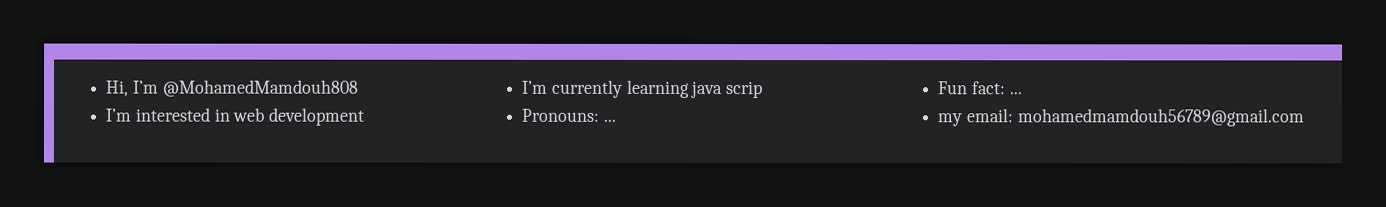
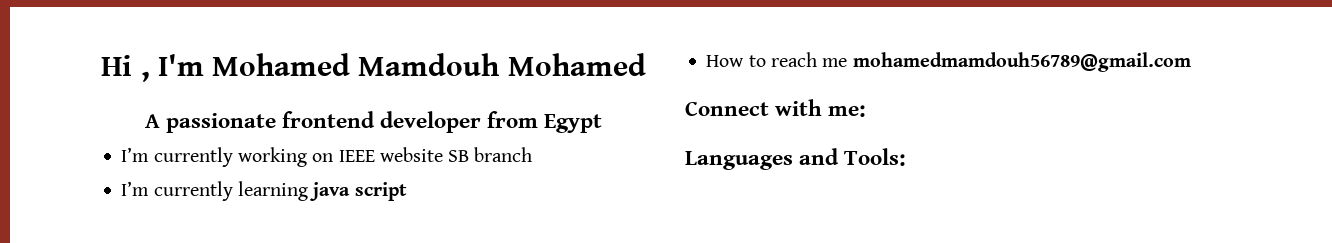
[106,79,359,97] [105,107,365,126] [522,79,764,99] [521,108,616,122] [938,81,1023,95] [937,108,1304,127] Hi, I’m @MohamedMamdouh808 // I’m interested in web development // I’m currently learning java scrip // Pronouns: ... // Fun fact: ... // my email: mohamedmamdouh56789@gmail.com -> [101,53,646,82] [144,111,603,133] [121,147,533,167] [121,181,407,201] [706,52,1191,72] [685,99,867,117] [685,148,907,170] Hi , I'm Mohamed Mamdouh Mohamed // A passionate frontend developer from Egypt // I’m currently working on IEEE website SB branch // I’m currently learning java script // How to reach me mohamedmamdouh56789@gmail.com // Connect with me: // Languages and Tools:

